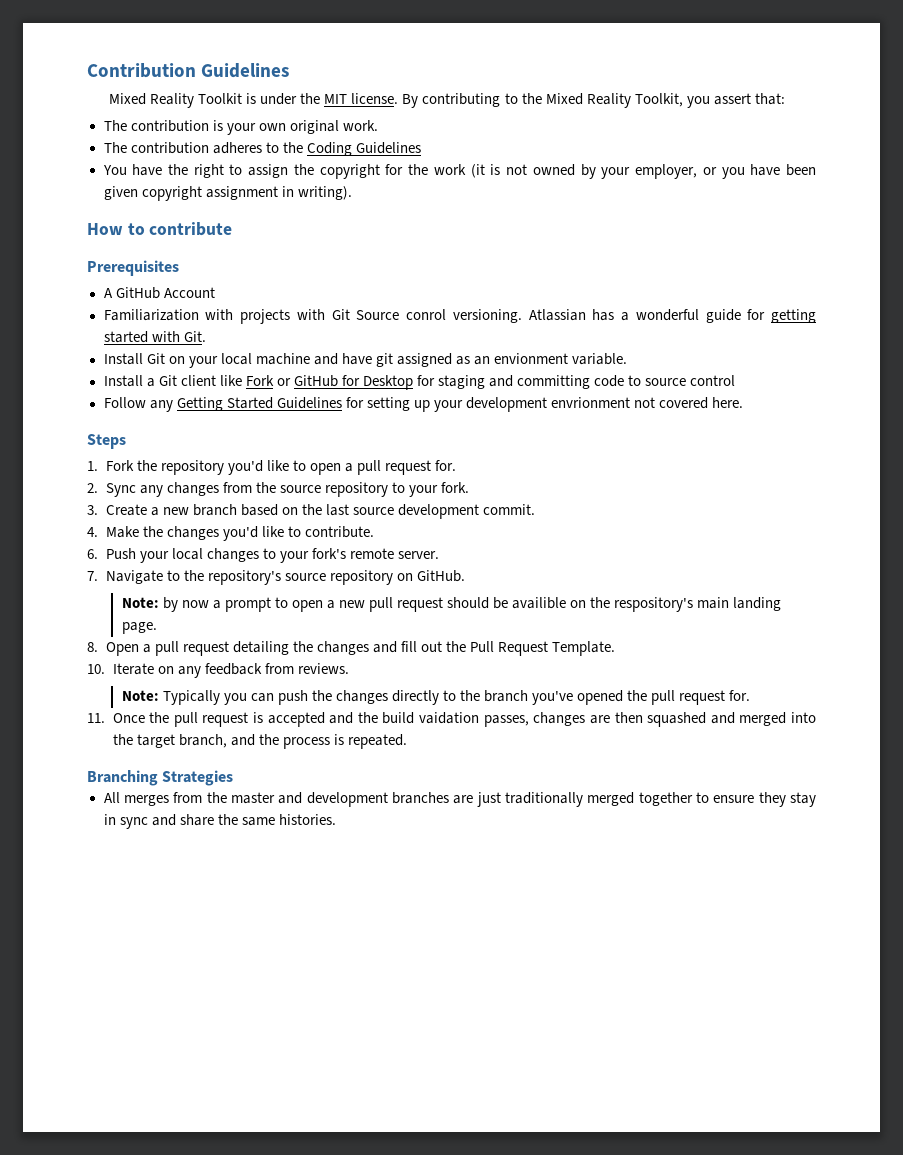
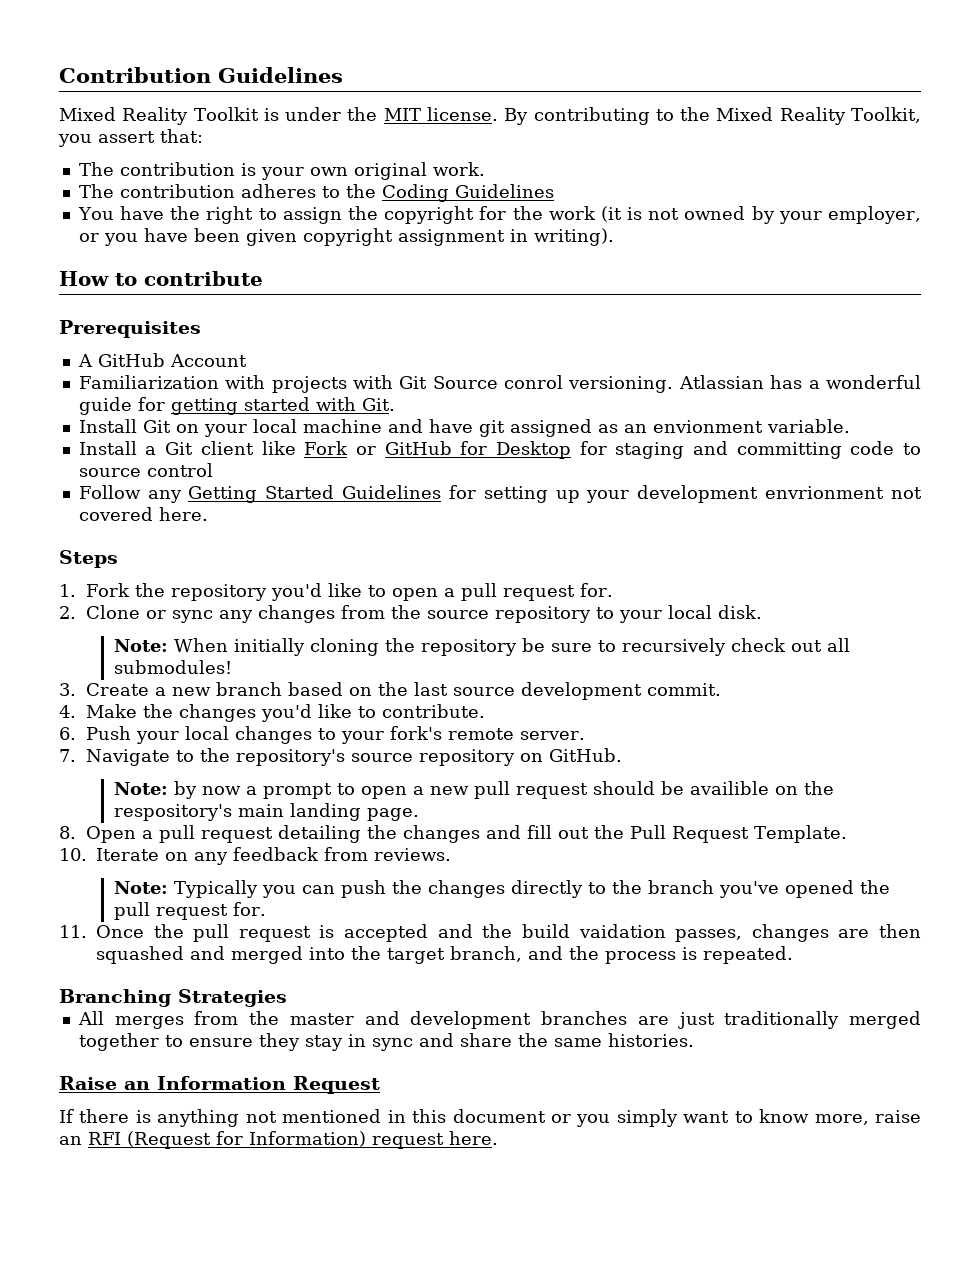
[105,483,136,497] Sync -> [86,605,214,623] Clone or sync
[440,482,469,493] fork. -> [668,605,763,619] [113,638,850,656] [113,660,232,674] local disk. // Note: When initially cloning the repository be sure to recursively check out all submodules!
(336, 819) none -> [59,1076,380,1094] [59,1109,921,1127] [59,1131,498,1149] // Raise an Information Request // If there is anything not mentioned in this document or you simply want to know more, raise an RFI (Request for Information) request here.

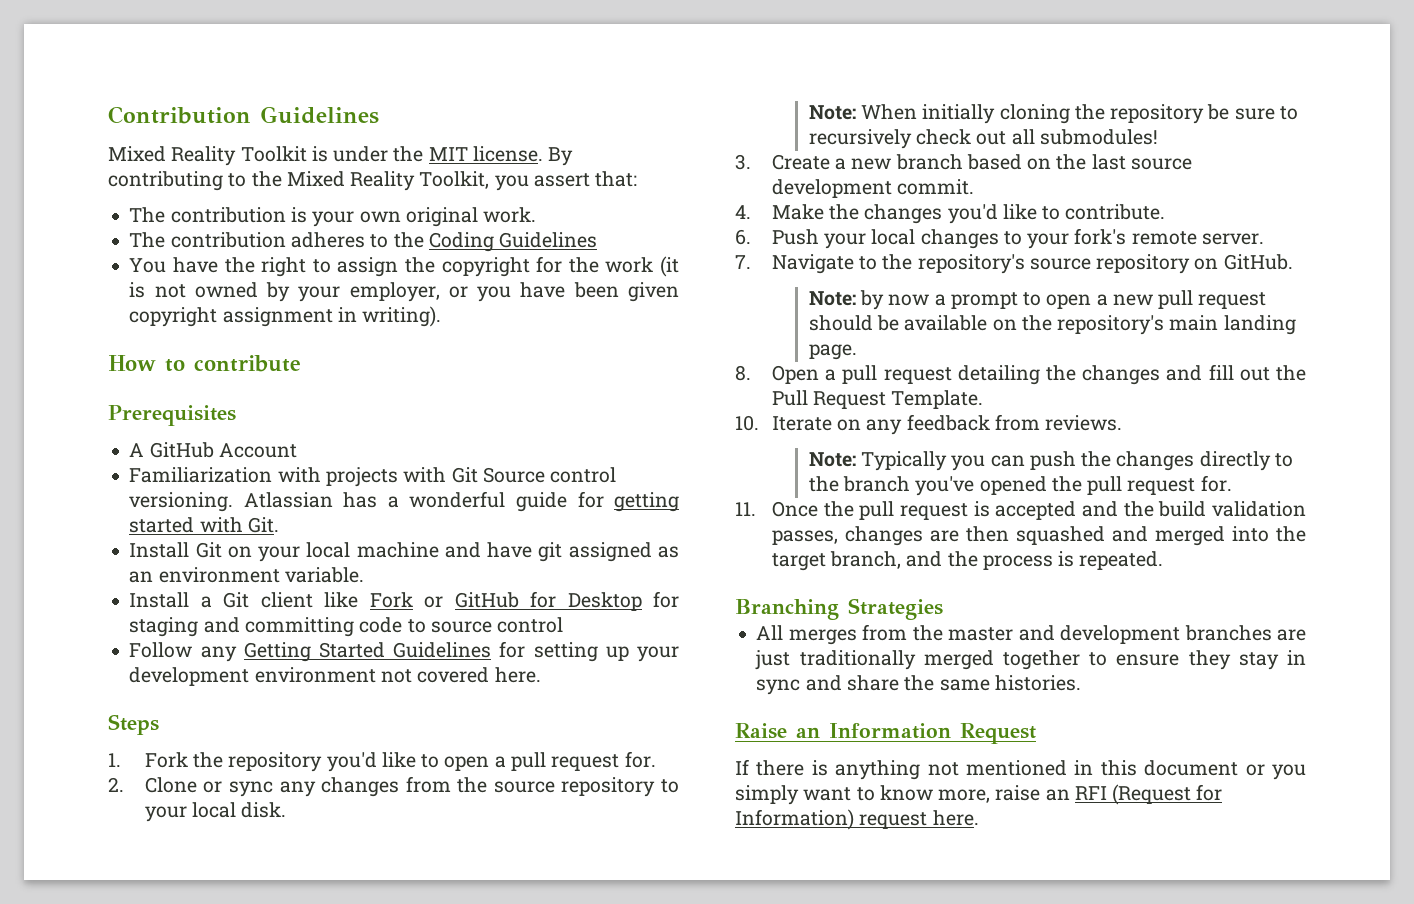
[504,375,564,389] conrol -> [550,467,617,483] control
[652,420,763,433] envionment -> [158,567,280,583] environment
[765,486,885,499] envrionment -> [254,667,376,683] environment
[689,781,834,795] [113,804,232,821] availible on the respository's -> [904,315,1165,335] available on the repository's
[578,924,666,938] vaidation -> [1212,501,1306,517] validation

